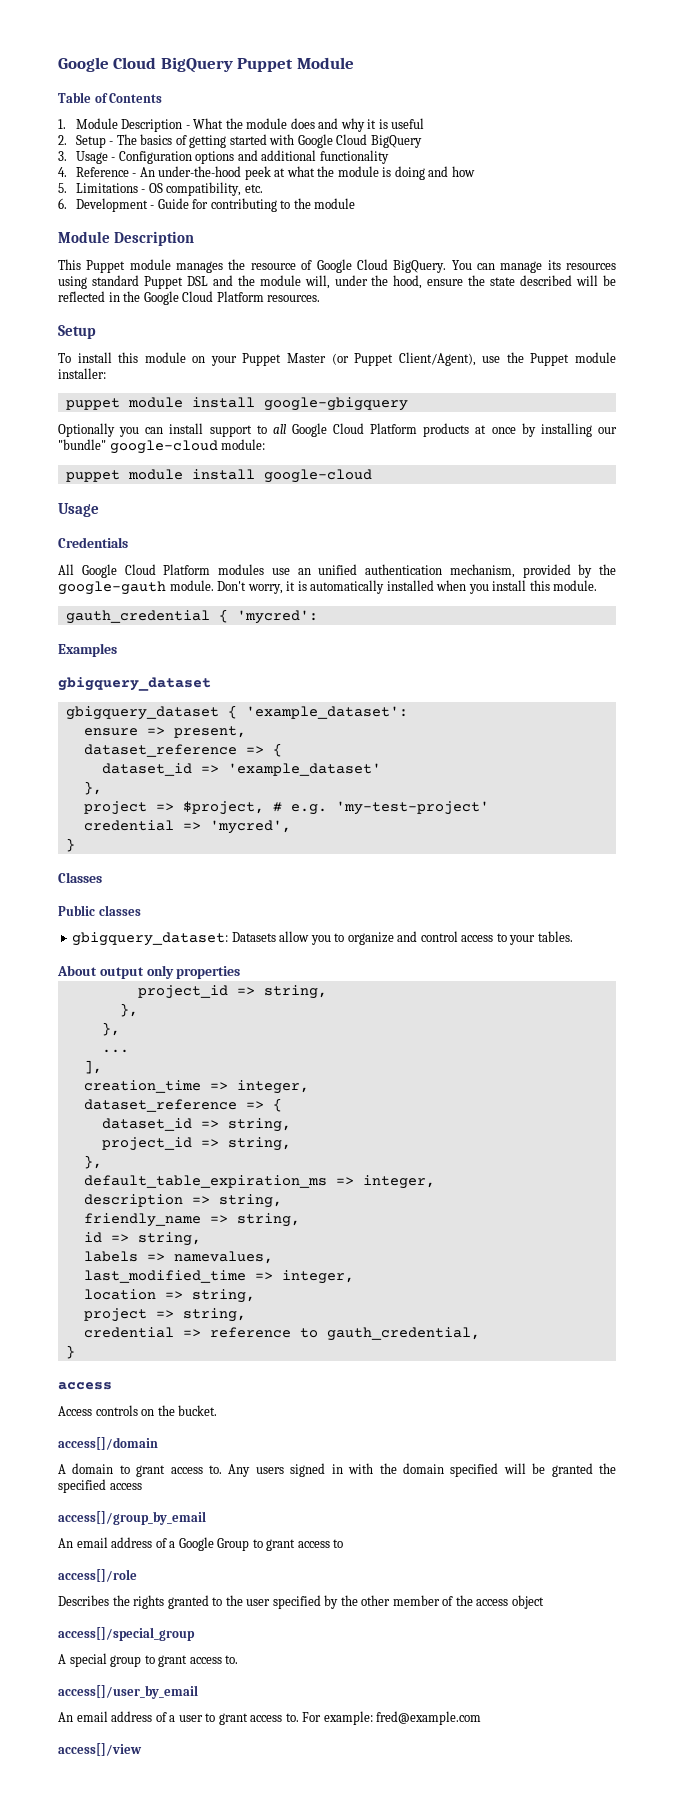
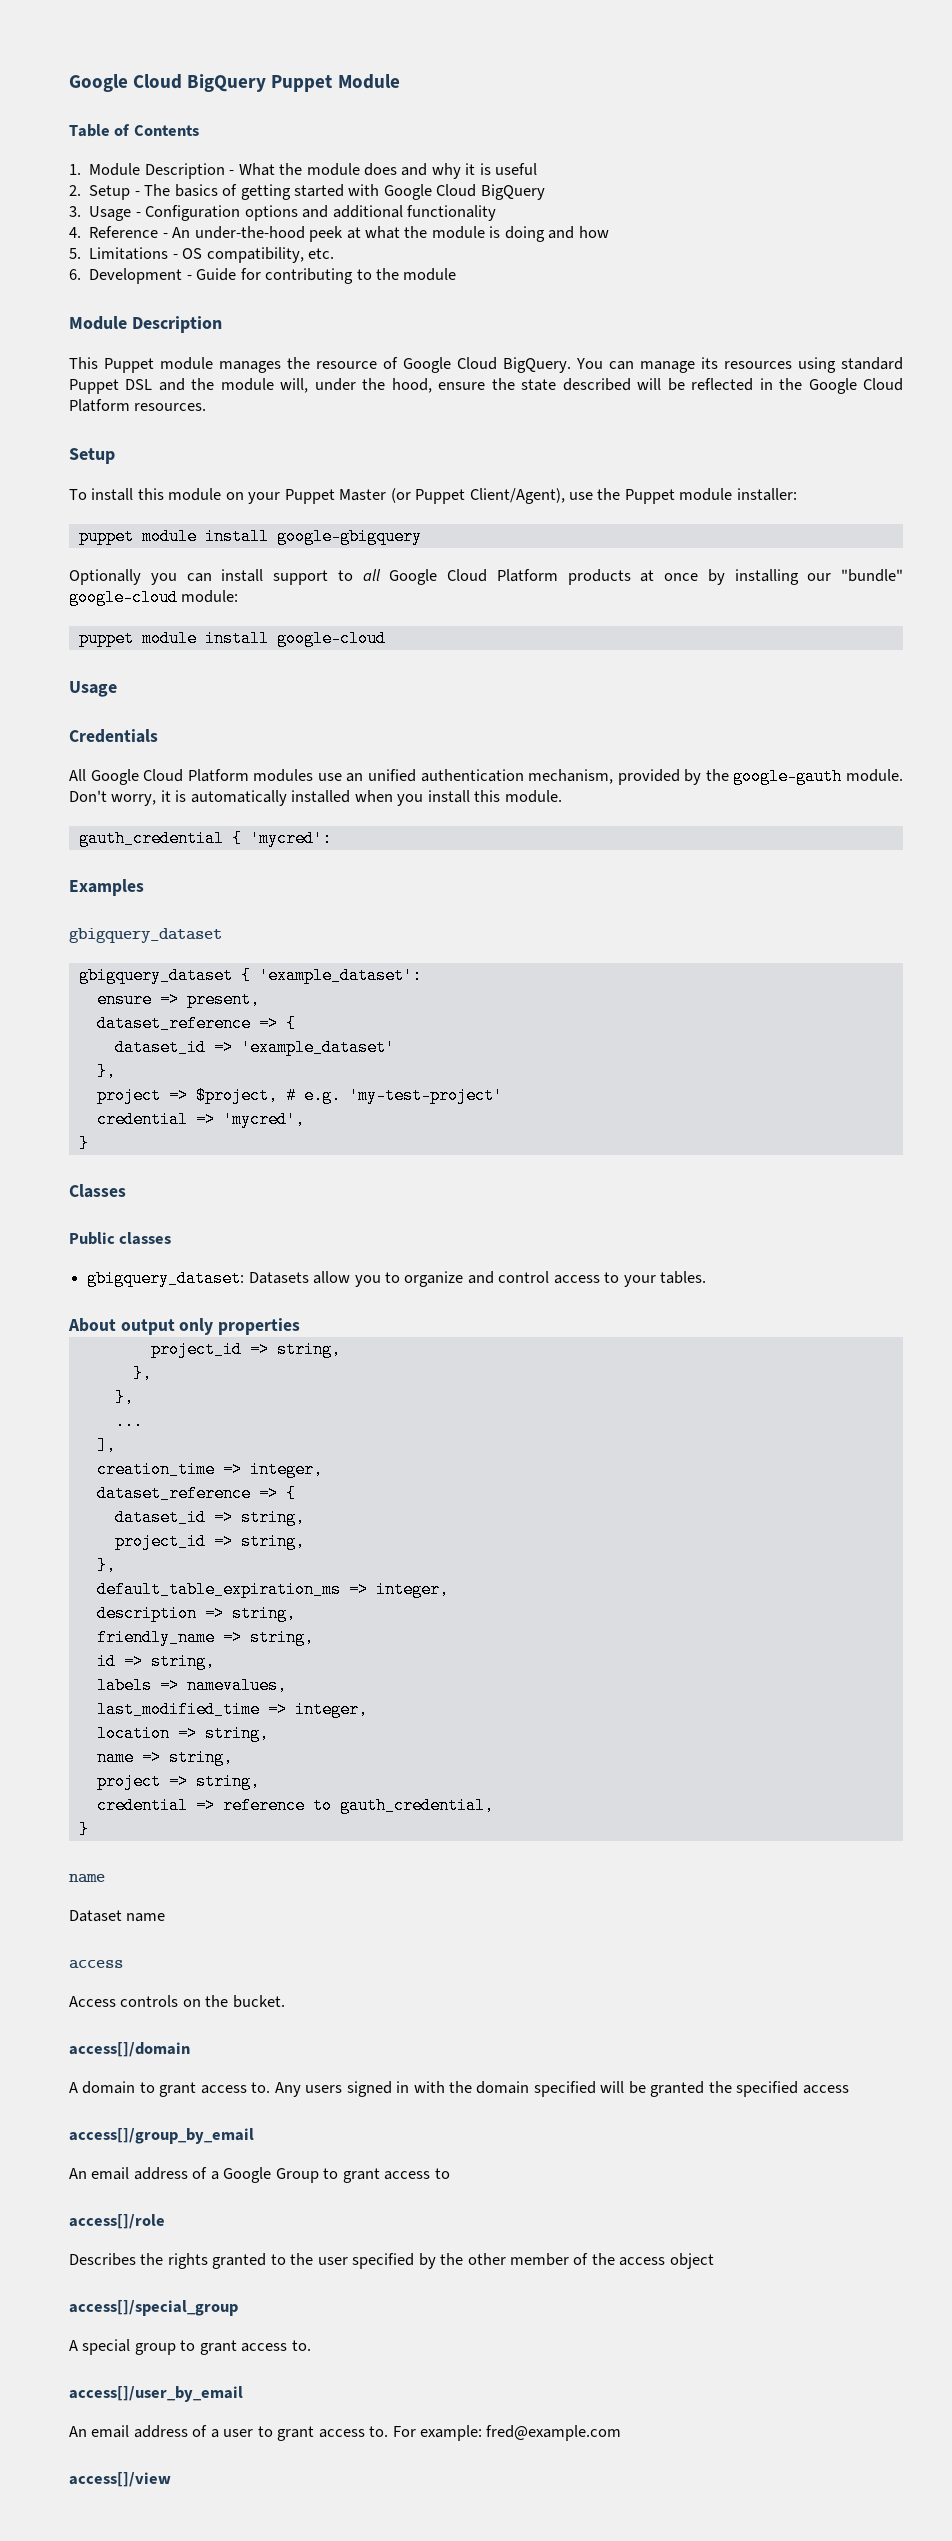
(255, 1296) none -> [96,1749,233,1766] // name => string,
(75, 1352) none -> [69,1873,105,1883] [69,1910,166,1922] // name // Dataset name

